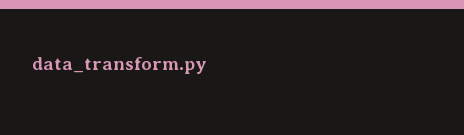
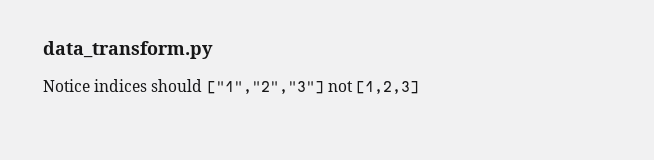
(207, 65) none -> [43,79,419,94] // Notice indices should ["1","2","3"] not [1,2,3]

